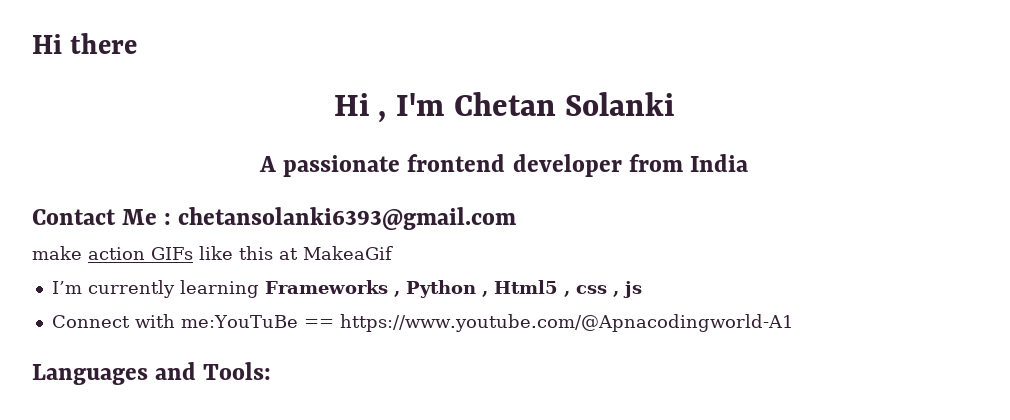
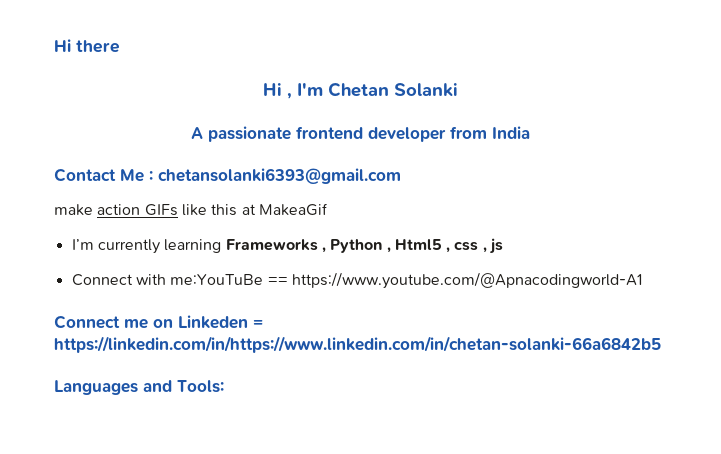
(793, 323) none -> [54,315,263,329] [54,336,661,353] // Connect me on Linkeden = https://linkedin.com/in/https://www.linkedin.com/in/chetan-solanki-66a6842b5

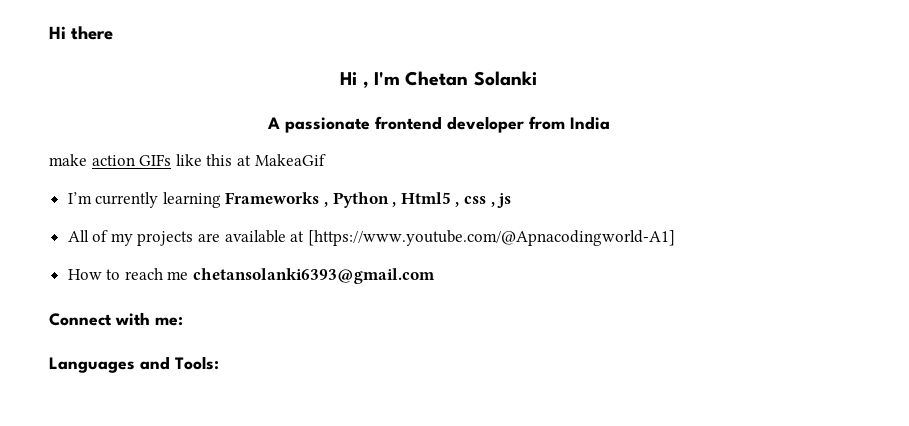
[54,168,401,184] // Contact Me : chetansolanki6393@gmail.com -> (610, 123) none
[71,272,642,289] [54,315,263,329] [54,336,661,353] Connect with me:YouTuBe == https://www.youtube.com/@Apnacodingworld-A1 // Connect me on Linkeden = https://linkedin.com/in/https://www.linkedin.com/in/chetan-solanki-66a6842b5 -> [67,230,675,246] [67,268,436,284] [49,312,183,326] All of my projects are available at [https://www.youtube.com/@Apnacodingworld-A1] // How to reach me chetansolanki6393@gmail.com // Connect with me:

